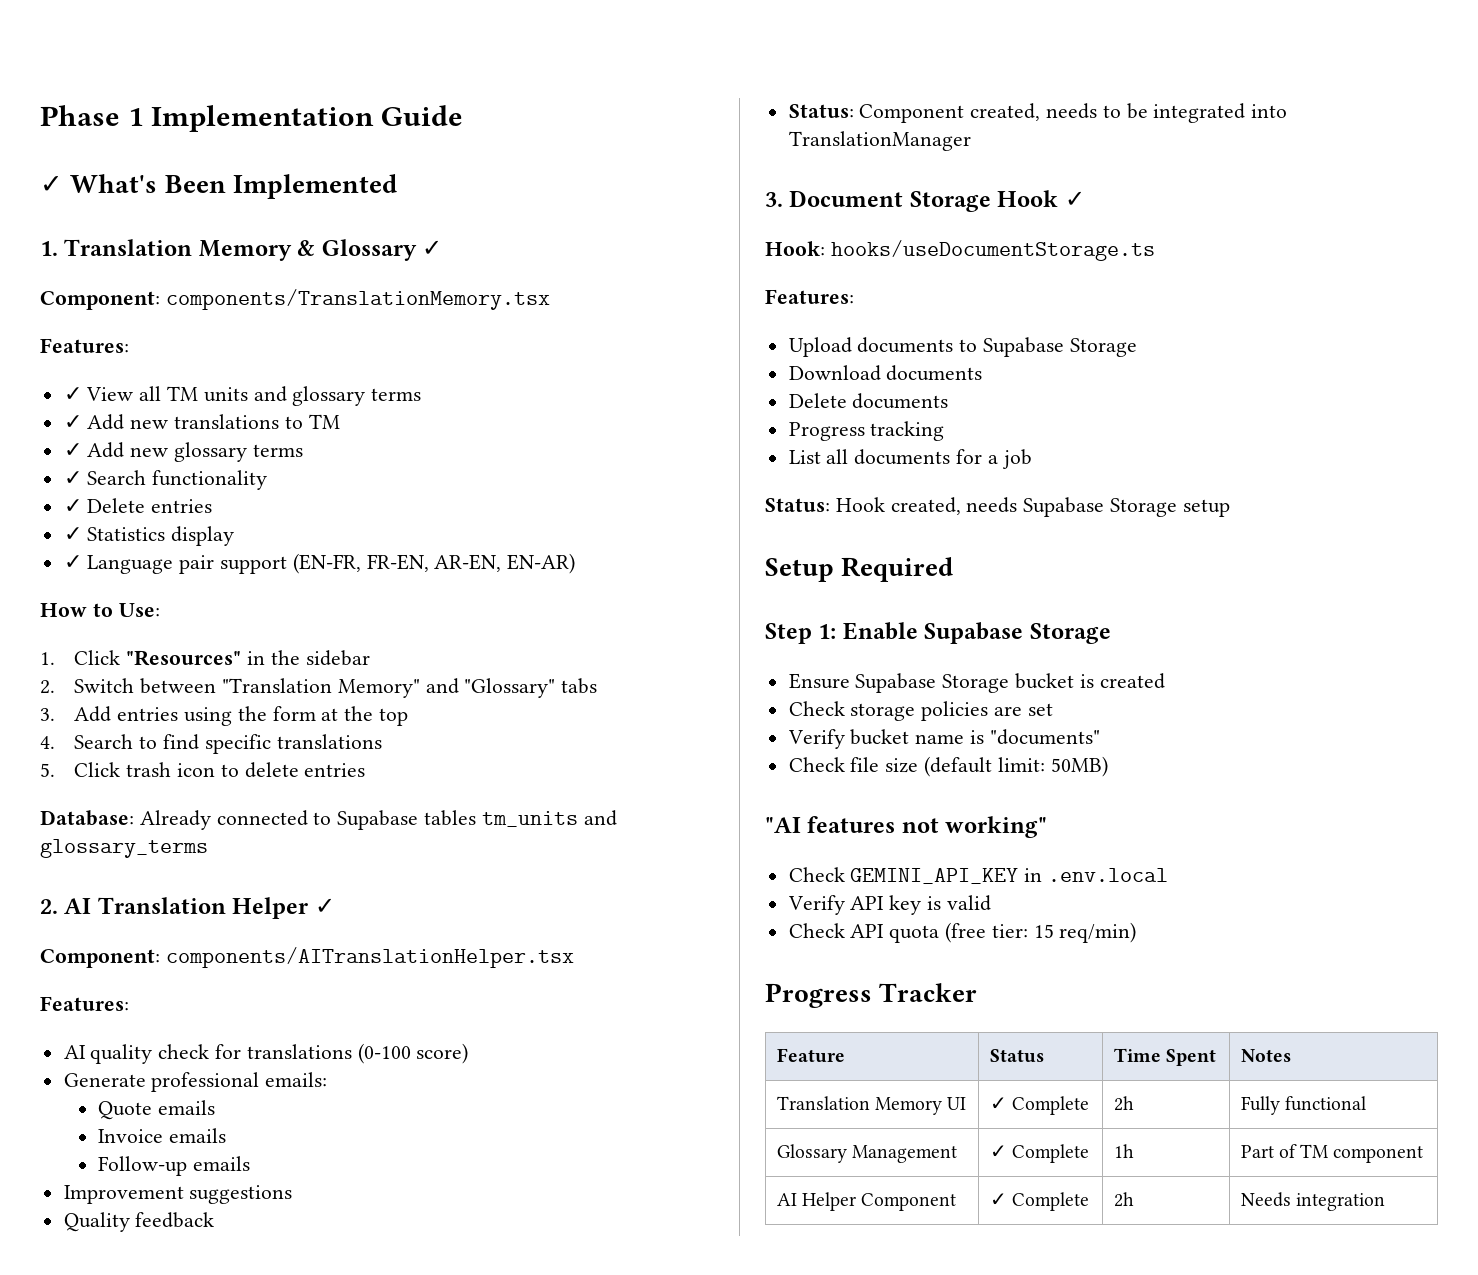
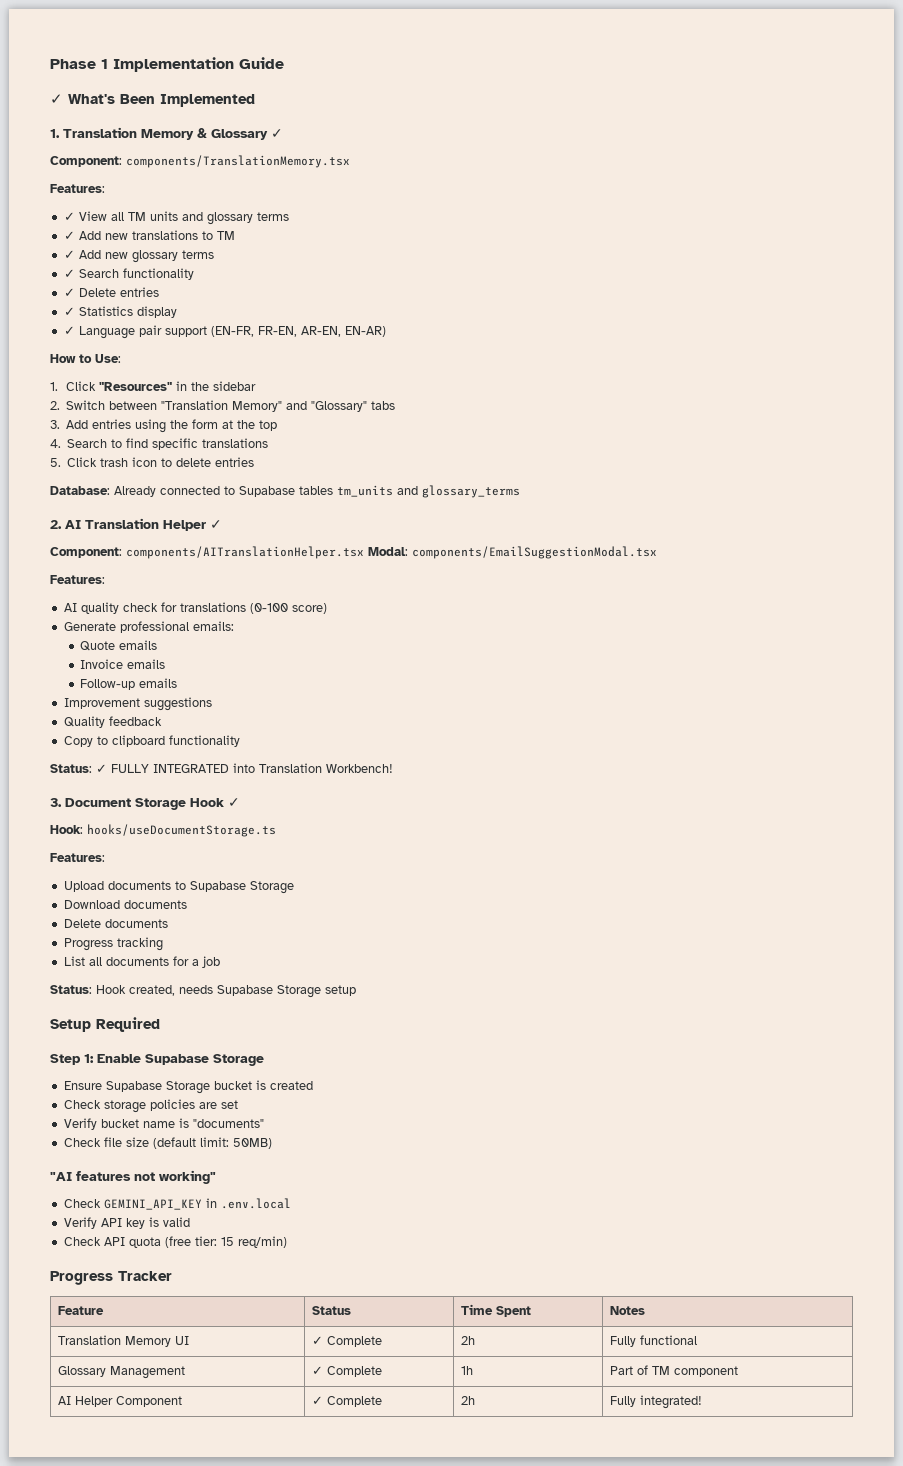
(574, 957) none -> [368,546,657,559] Modal: components/EmailSuggestionModal.tsx
[788,103,1288,123] [788,131,971,151] Status: Component created, needs to be integrated into TranslationManager -> [63,735,240,747] [50,763,393,773] Copy to clipboard functionality // Status: ✓ FULLY INTEGRATED into Translation Workbench!
[1240,1192,1385,1211] Needs integration -> [609,1395,702,1409] Fully integrated!

